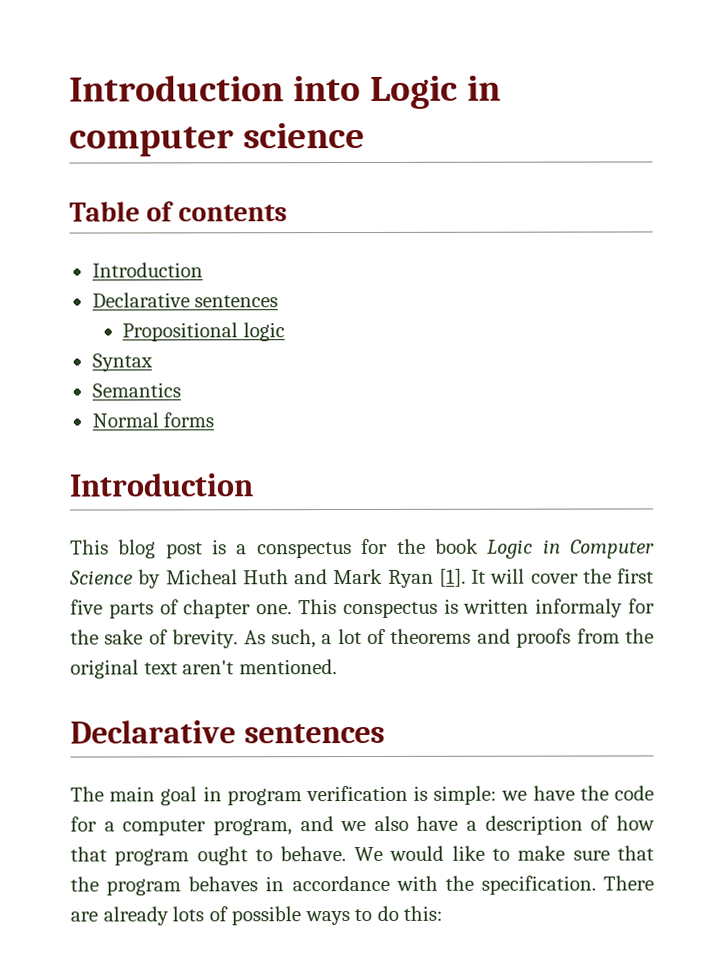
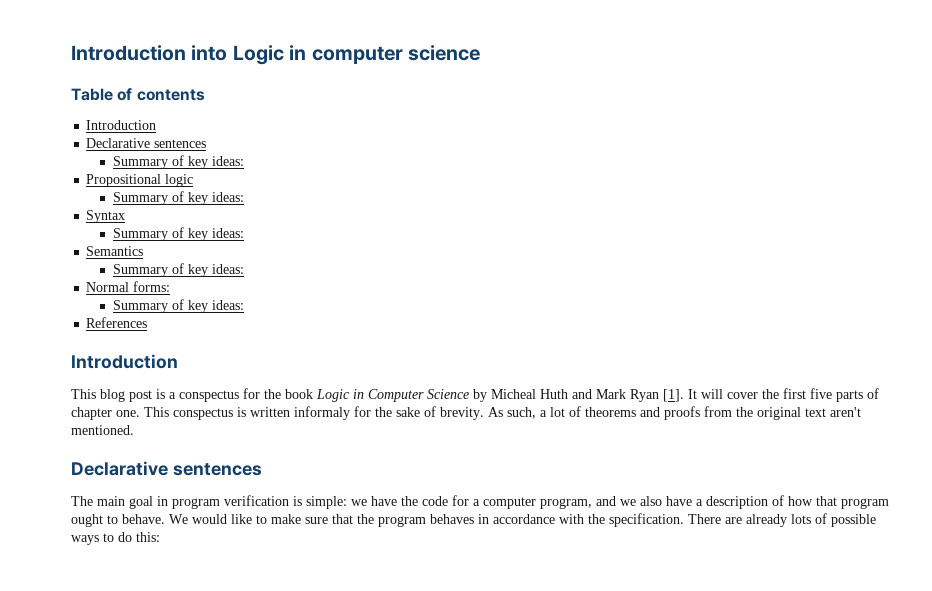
[122,322,285,342] [91,353,153,372] [91,382,181,398] [91,412,215,428] Propositional logic // Syntax // Semantics // Normal forms -> [112,155,244,169] [86,174,194,187] [112,191,244,205] [86,210,126,223] [112,227,244,241] [86,246,144,256] [112,263,244,277] [86,281,171,292] [112,299,244,313] [86,317,148,328] Summary of key ideas: // Propositional logic // Summary of key ideas: // Syntax // Summary of key ideas: // Semantics // Summary of key ideas: // Normal forms: // Summary of key ideas: // References

